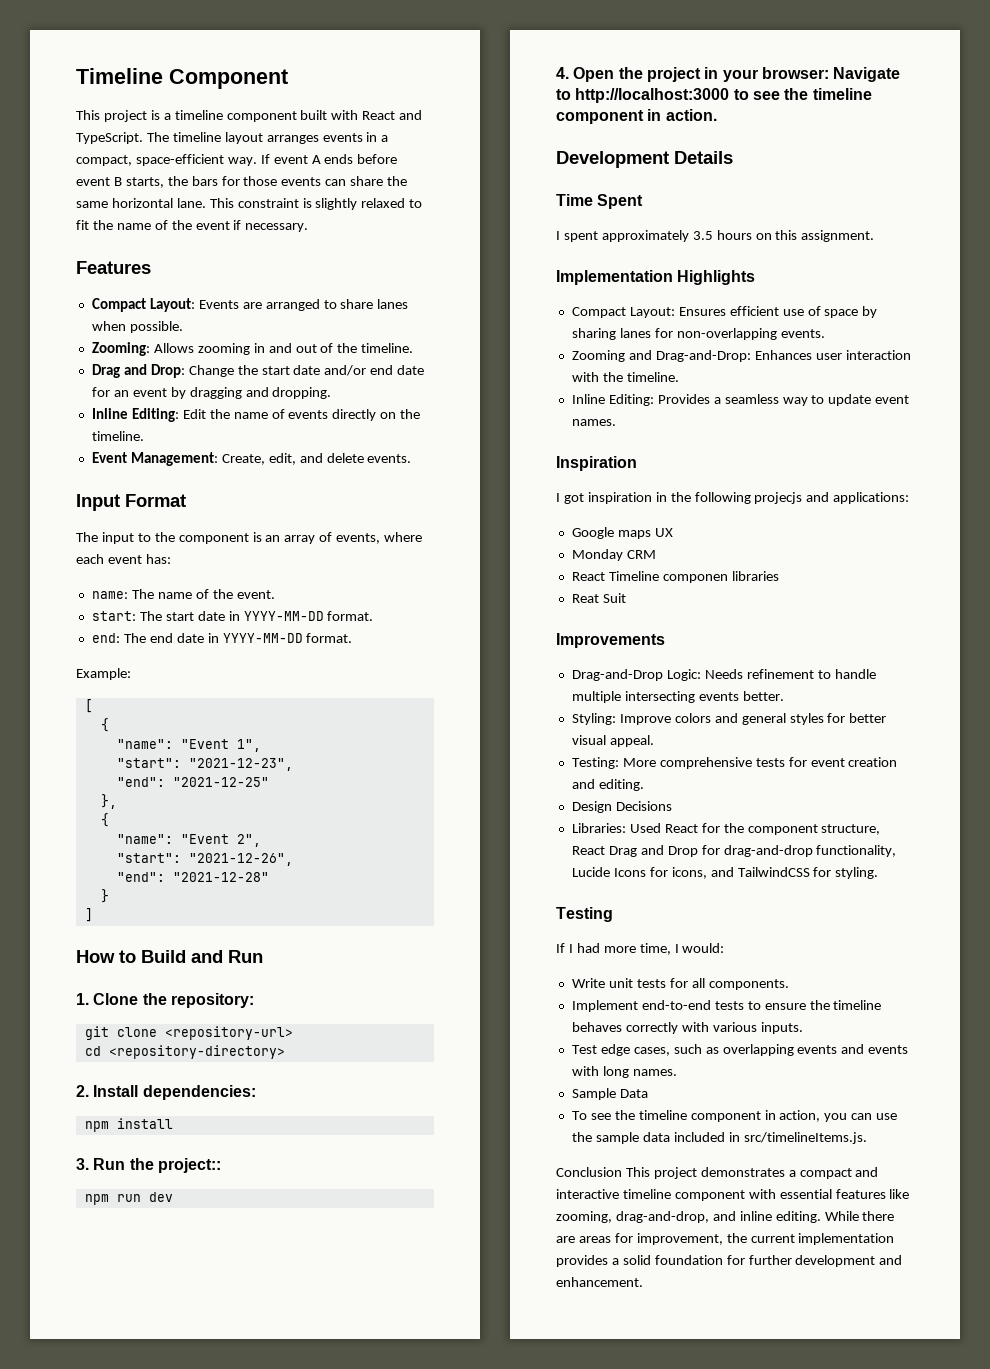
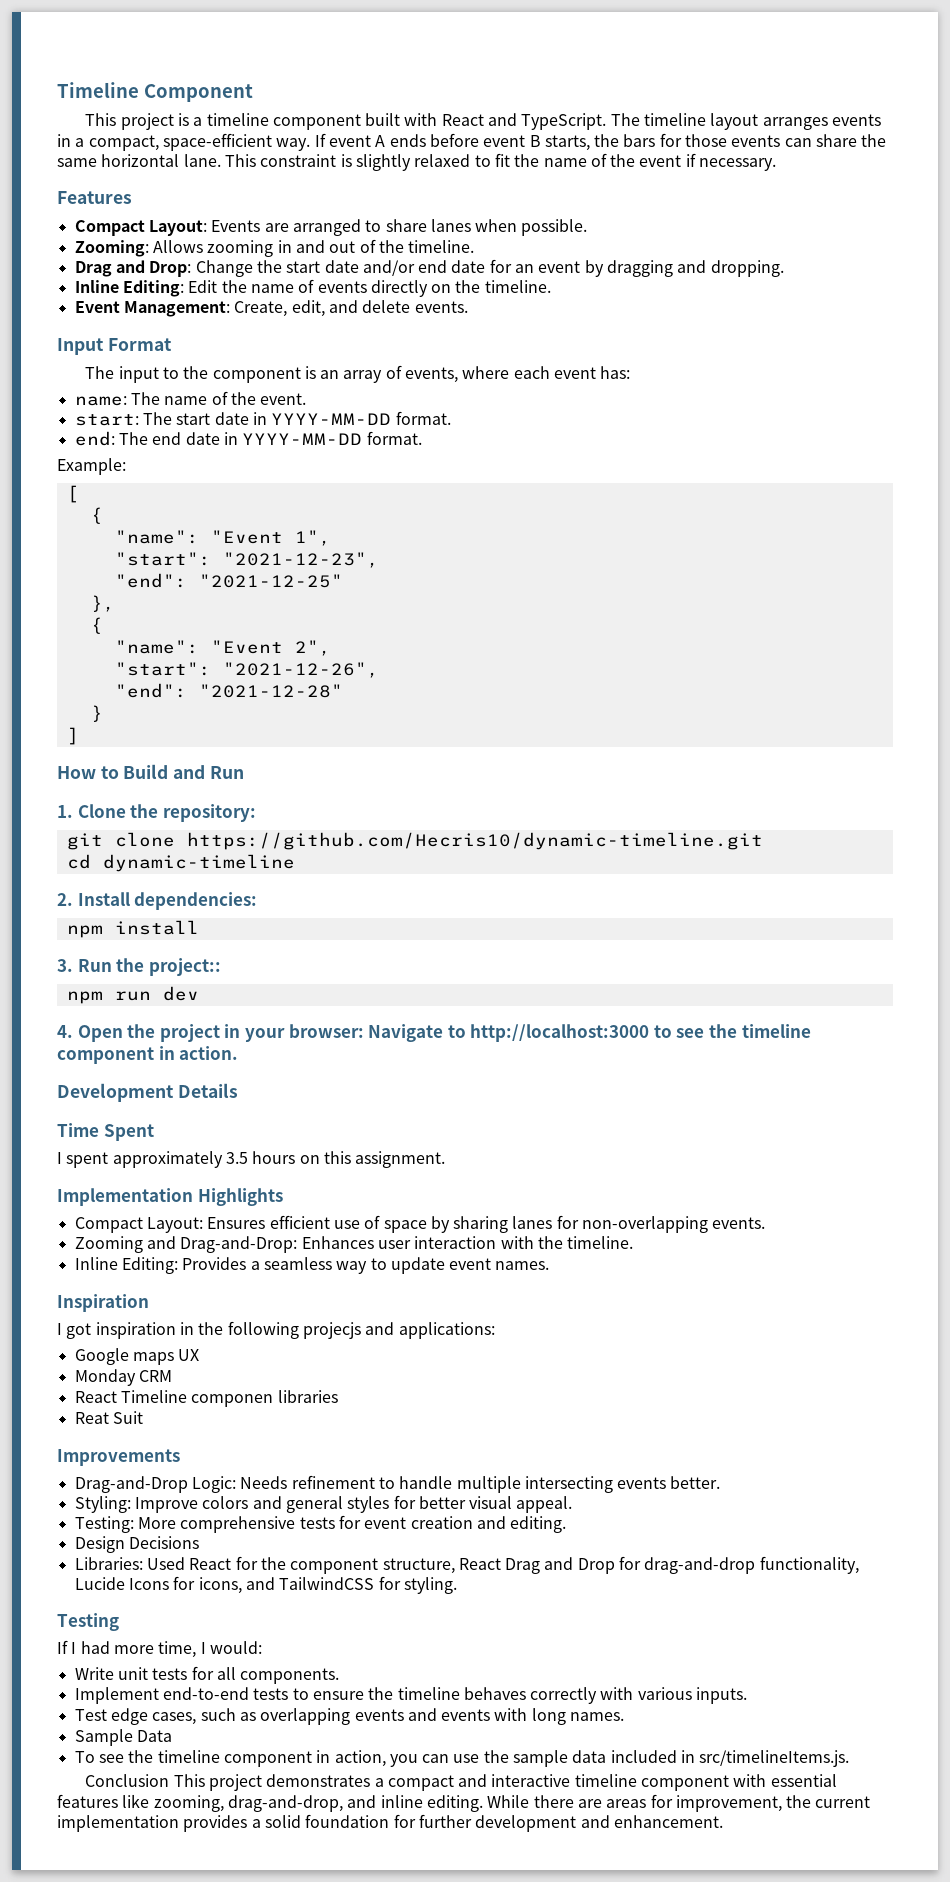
[164,1026,293,1040] <repository-url> -> [186,832,763,850] https://github.com/Hecris10/dynamic-timeline.git
[108,1045,285,1059] <repository-directory> -> [102,854,295,872] dynamic-timeline

